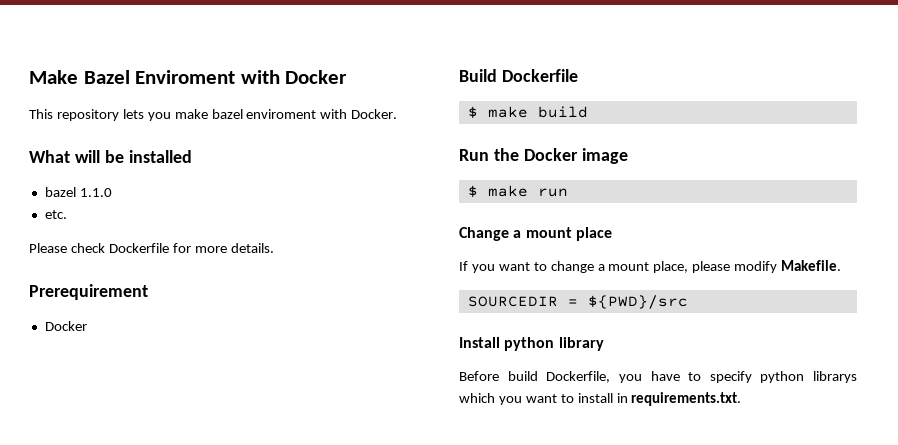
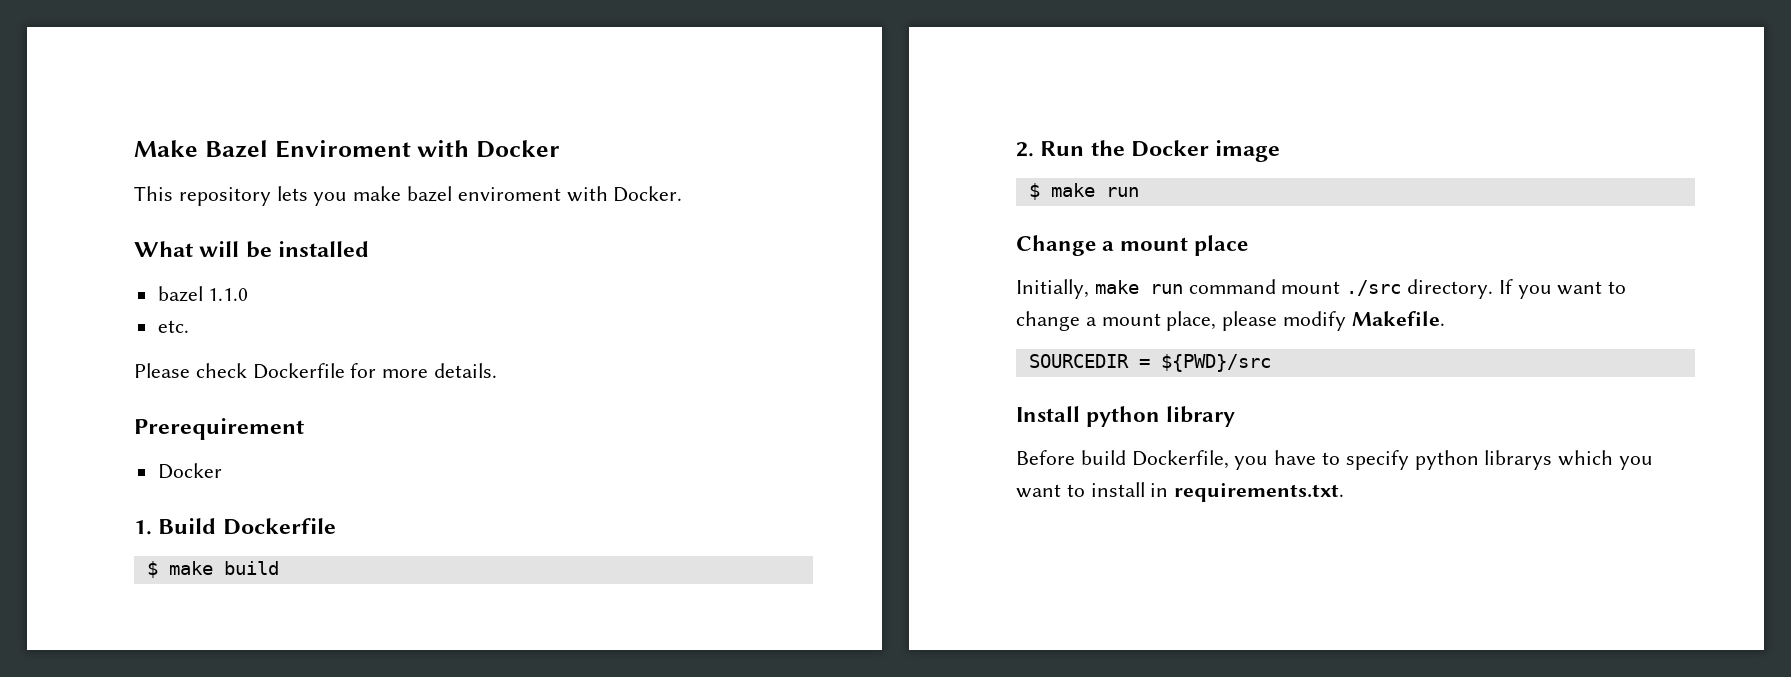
(87, 326) none -> [134,520,152,535] 1.
(588, 112) none -> [1016,142,1034,157] 2.
(612, 234) none -> [1016,279,1494,299] Initially, make run command mount ./src directory.

